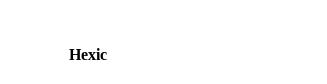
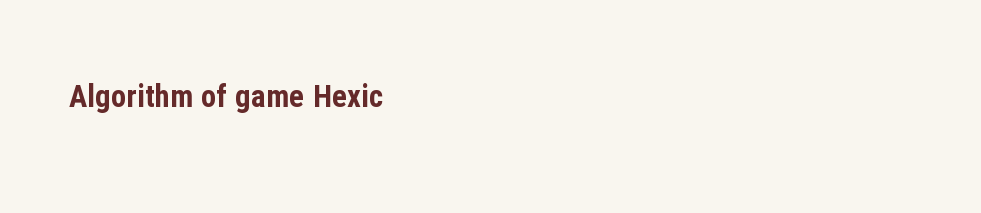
(69, 54) none -> [69,83,305,113] Algorithm of game

